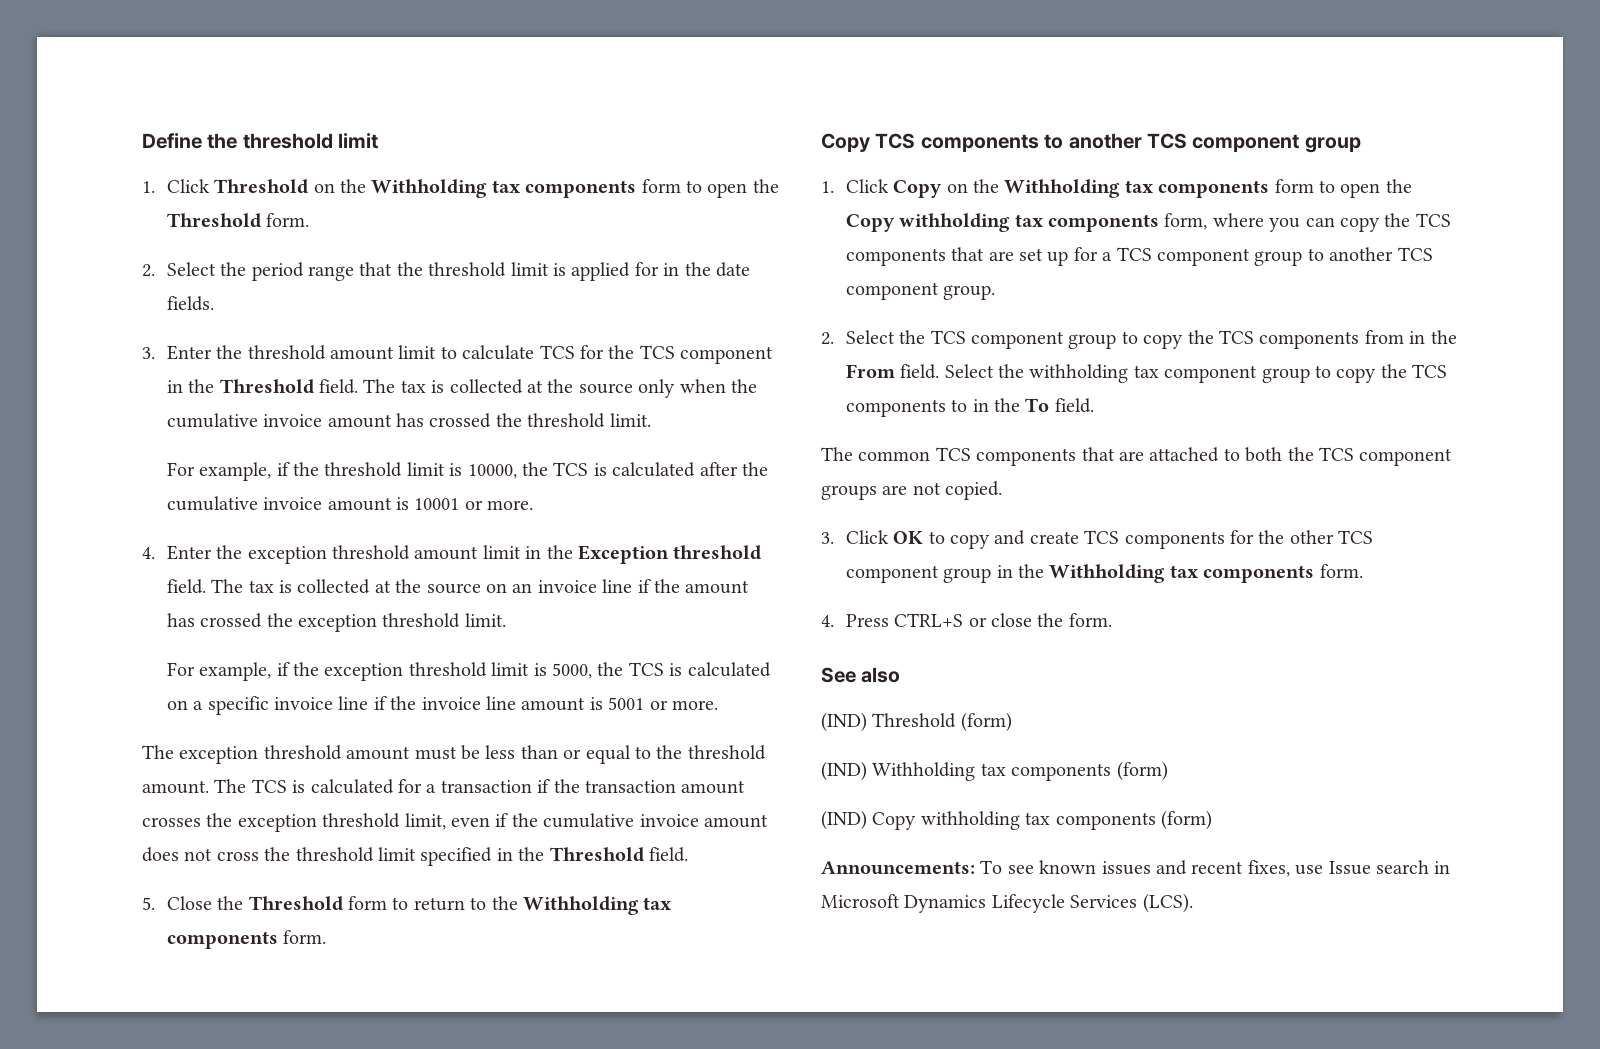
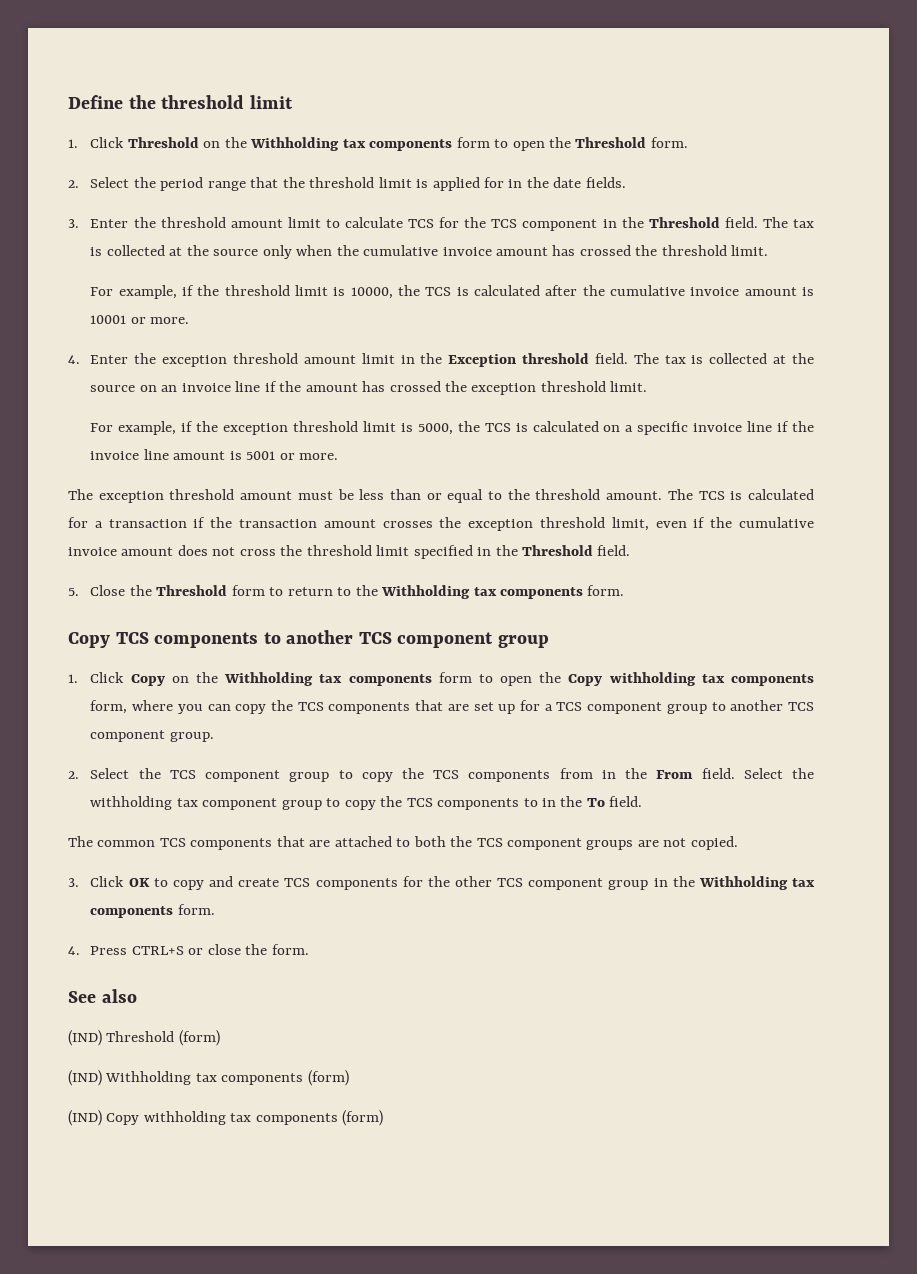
[821,860,1451,877] [821,893,1193,913] // Announcements: To see known issues and recent fixes, use Issue search in Microsoft Dynamics Lifecycle Services (LCS). -> (384, 1118) none

